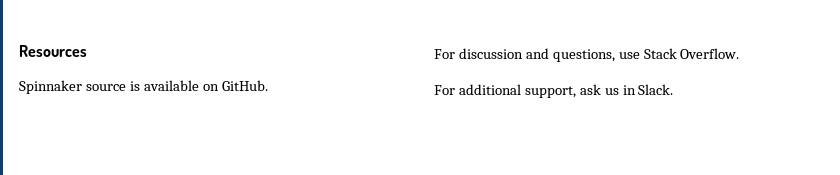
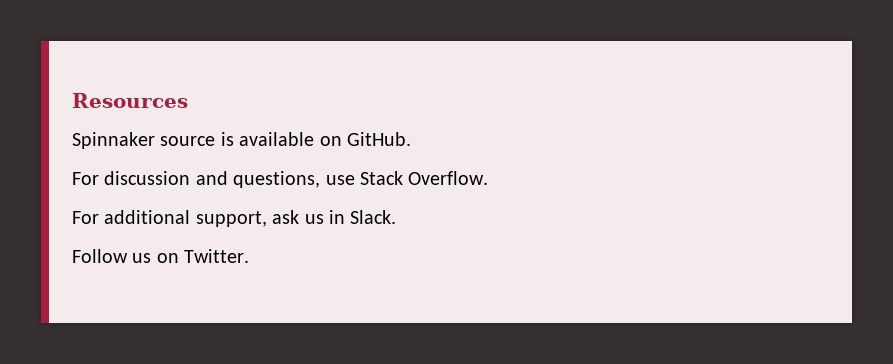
(674, 89) none -> [72,249,250,263] // Follow us on Twitter.

